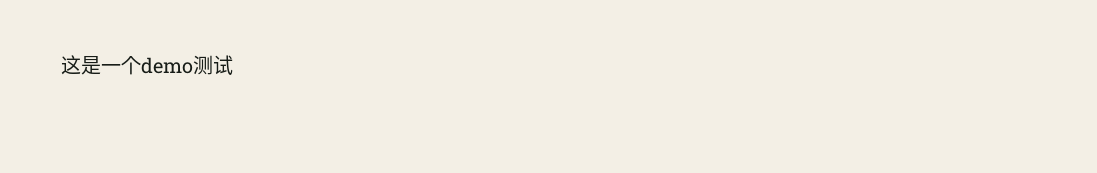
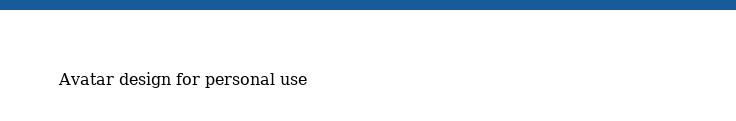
[61,55,233,75] 这是一个demo测试 -> [58,72,307,88] Avatar design for personal use

